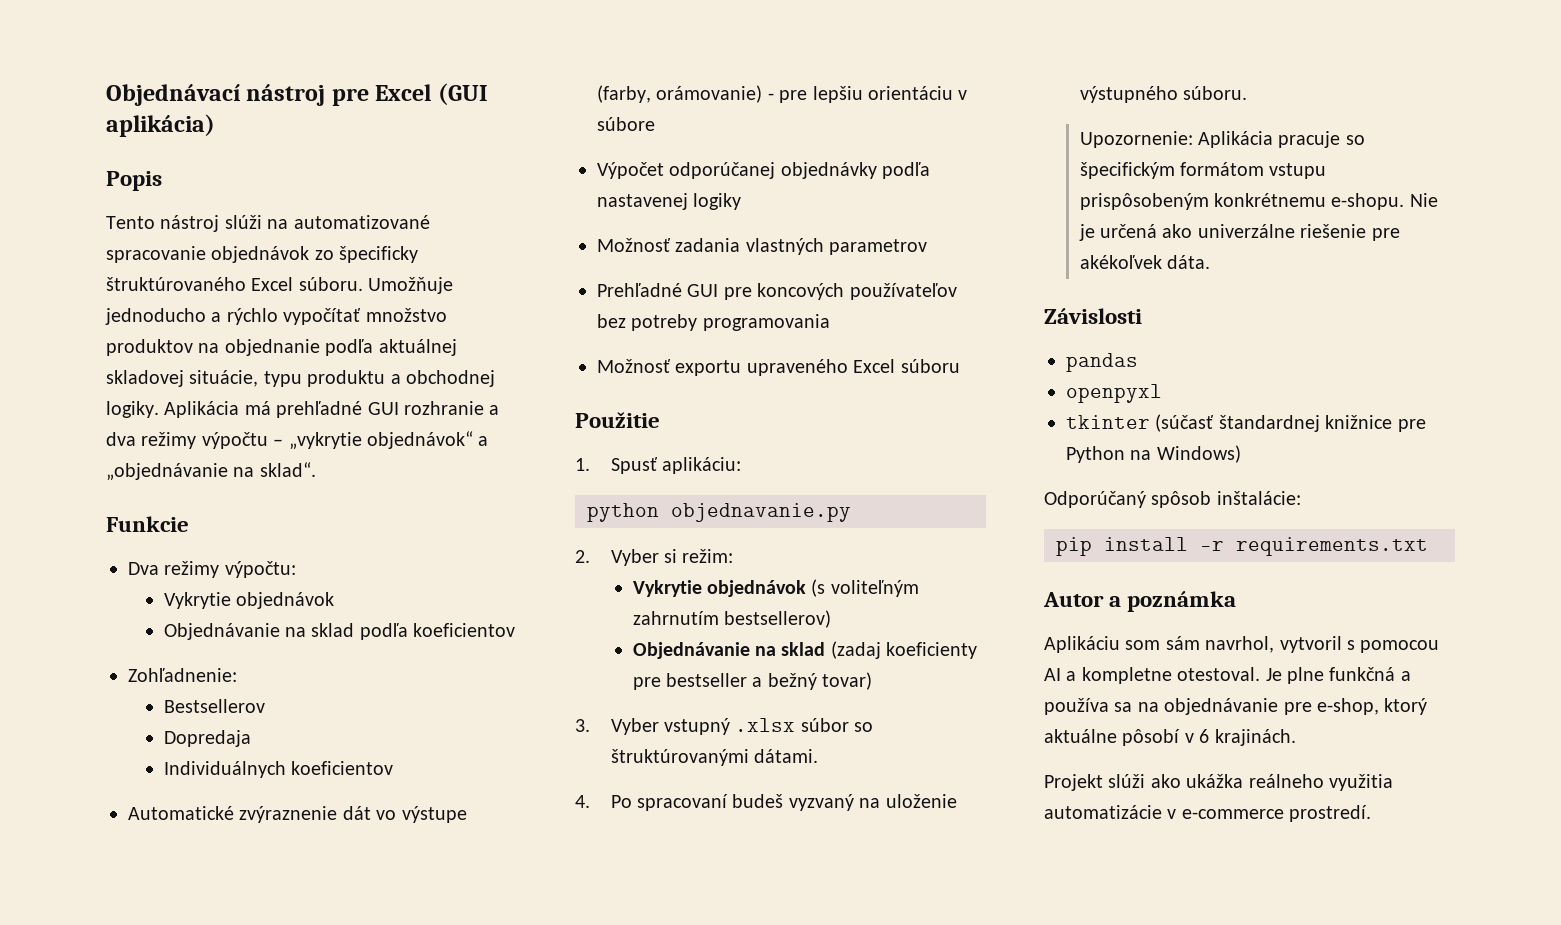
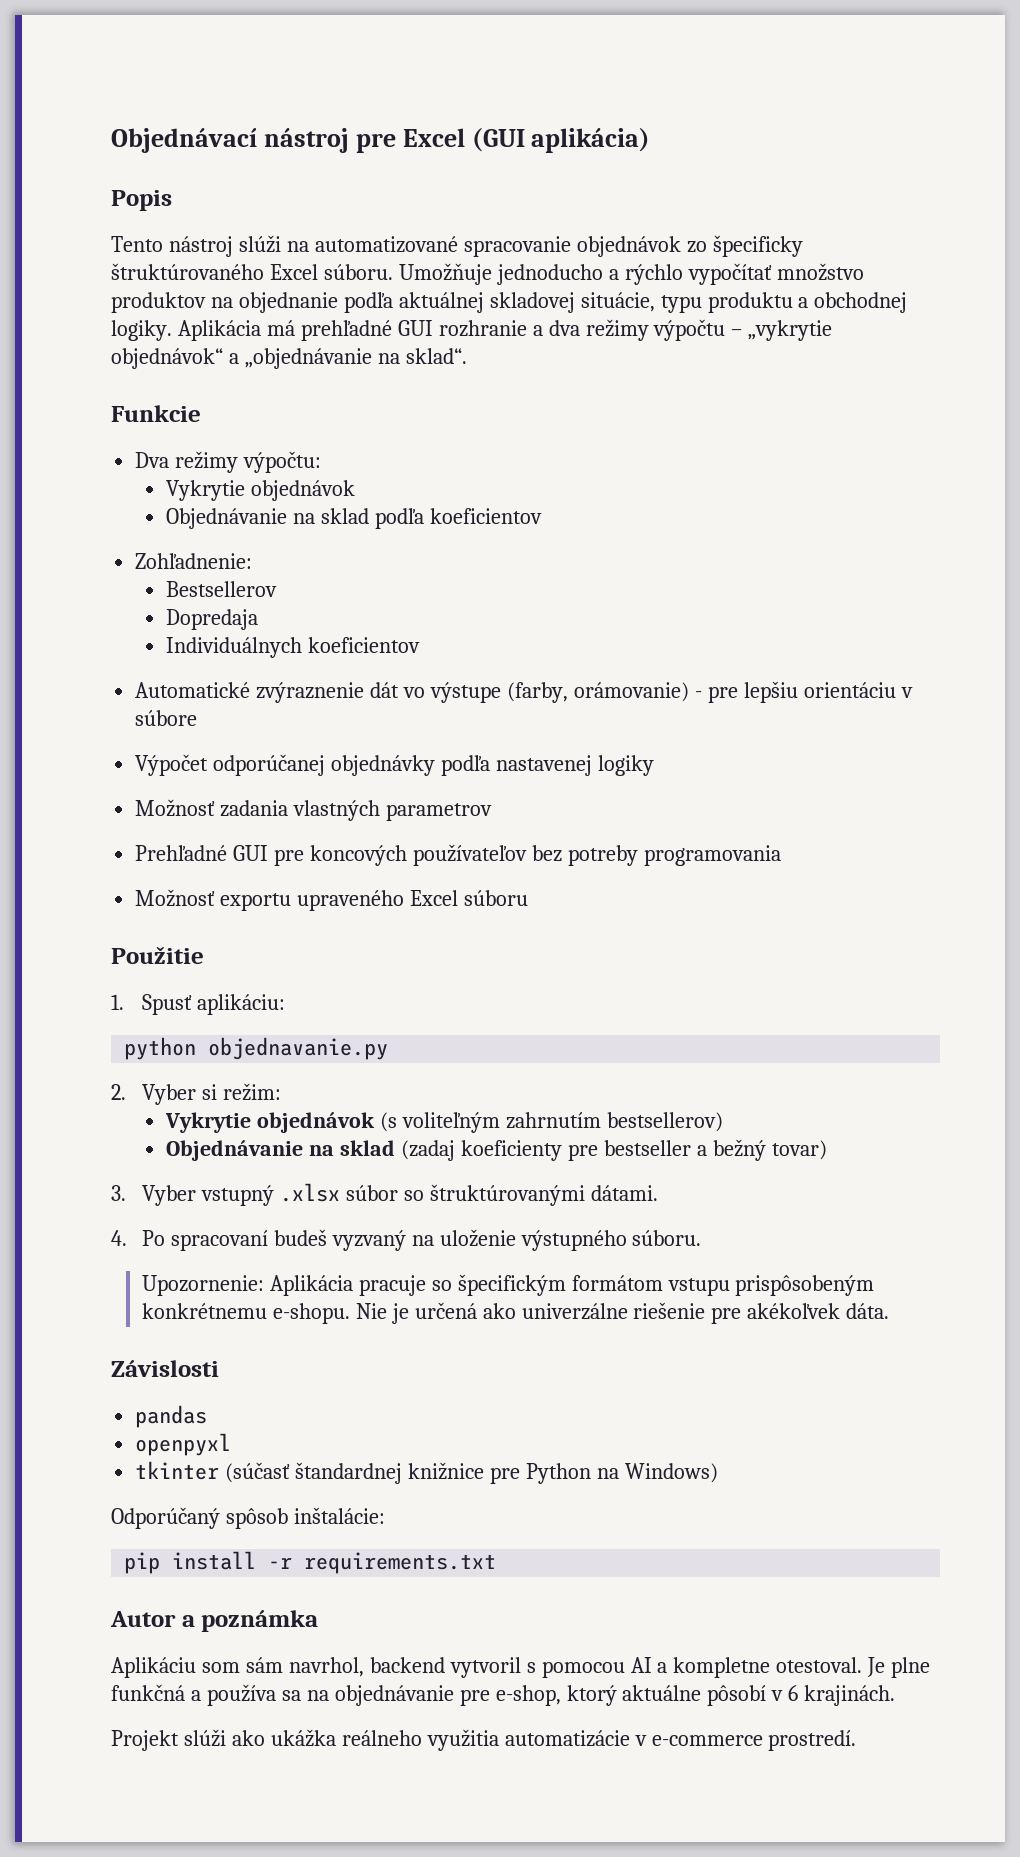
(1275, 644) none -> [369,1657,445,1673] backend

